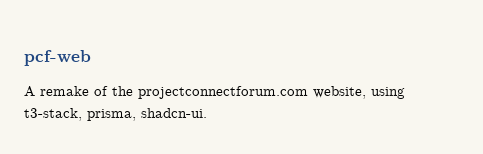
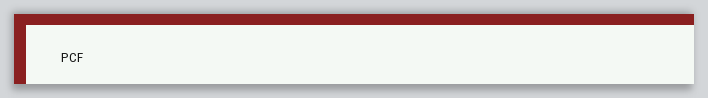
[24,50,91,66] [24,86,405,99] [24,108,207,121] pcf-web // A remake of the projectconnectforum.com website, using t3-stack, prisma, shadcn-ui. -> [61,53,83,62] PCF

